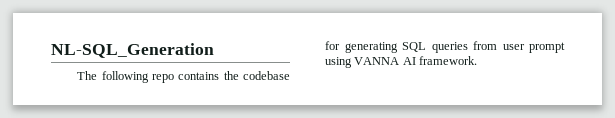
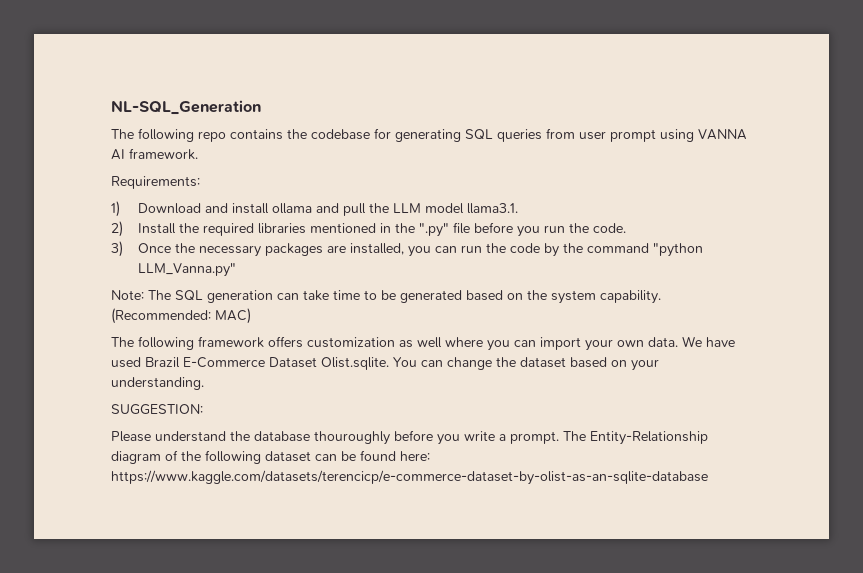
(478, 60) none -> [111,176,200,189] [111,201,518,217] [111,221,626,237] [111,241,703,257] [137,263,236,277] [111,290,661,304] [111,308,251,324] [111,336,735,351] [111,357,659,371] [111,377,204,390] [111,404,203,415] [111,430,708,445] [111,450,430,464] [111,470,708,485] // Requirements: // 1) Download and install ollama and pull the LLM model llama3.1. // 2) Install the required libraries mentioned in the ".py" file before you run the code. // 3) Once the necessary packages are installed, you can run the code by the command "python LLM_Vanna.py" // Note: The SQL generation can take time to be generated based on the system capability. (Recommended: MAC) // The following framework offers customization as well where you can import your own data. We have used Brazil E-Commerce Dataset Olist.sqlite. You can change the dataset based on your understanding. // SUGGESTION: // Please understand the database thouroughly before you write a prompt. The Entity-Relationship diagram of the following dataset can be found here: https://www.kaggle.com/datasets/terencicp/e-commerce-dataset-by-olist-as-an-sqlite-database

